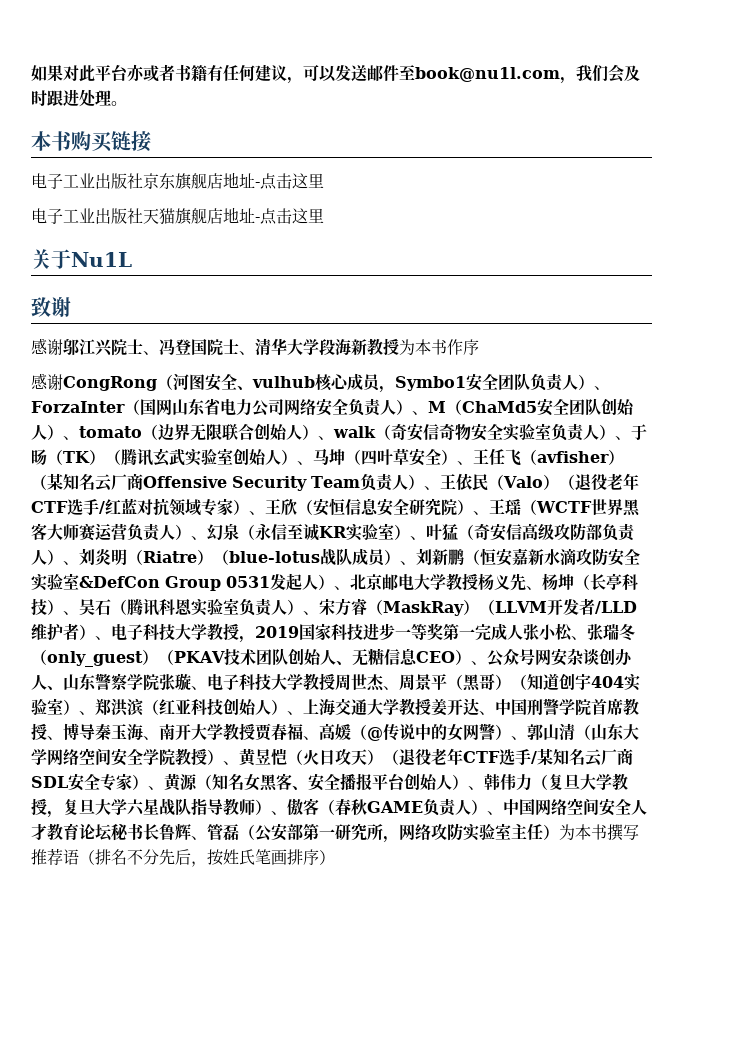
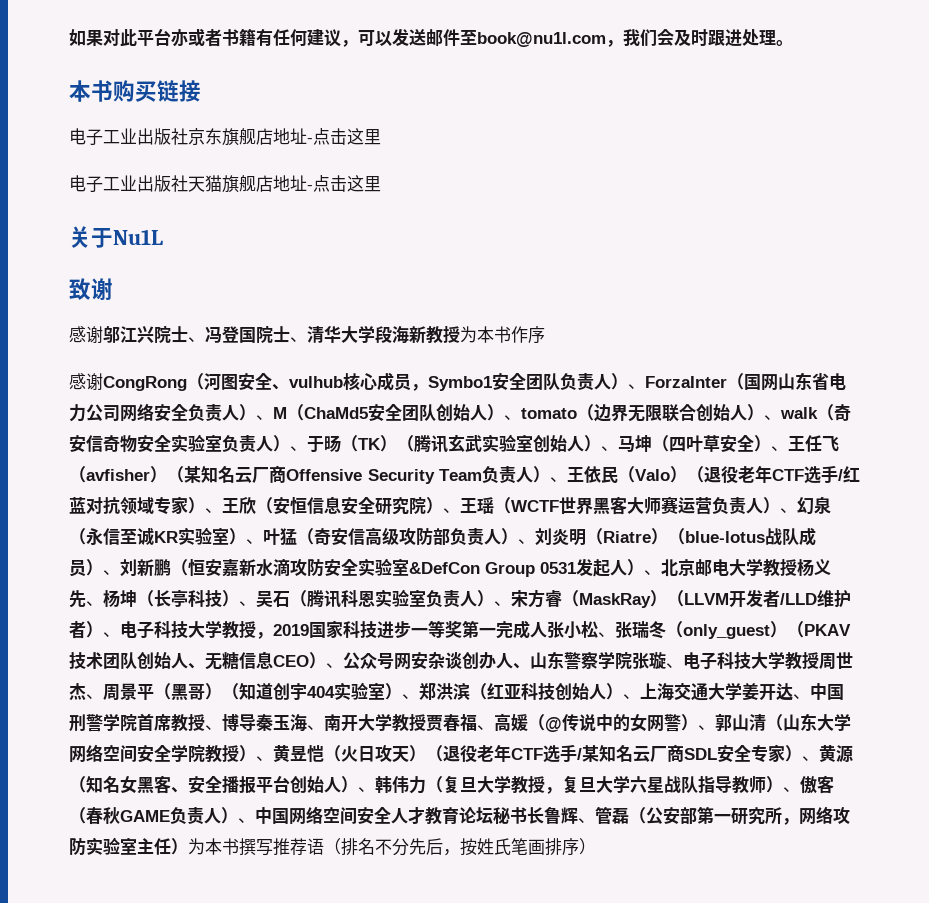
[399,698,431,715] 教授 -> (742, 691) none

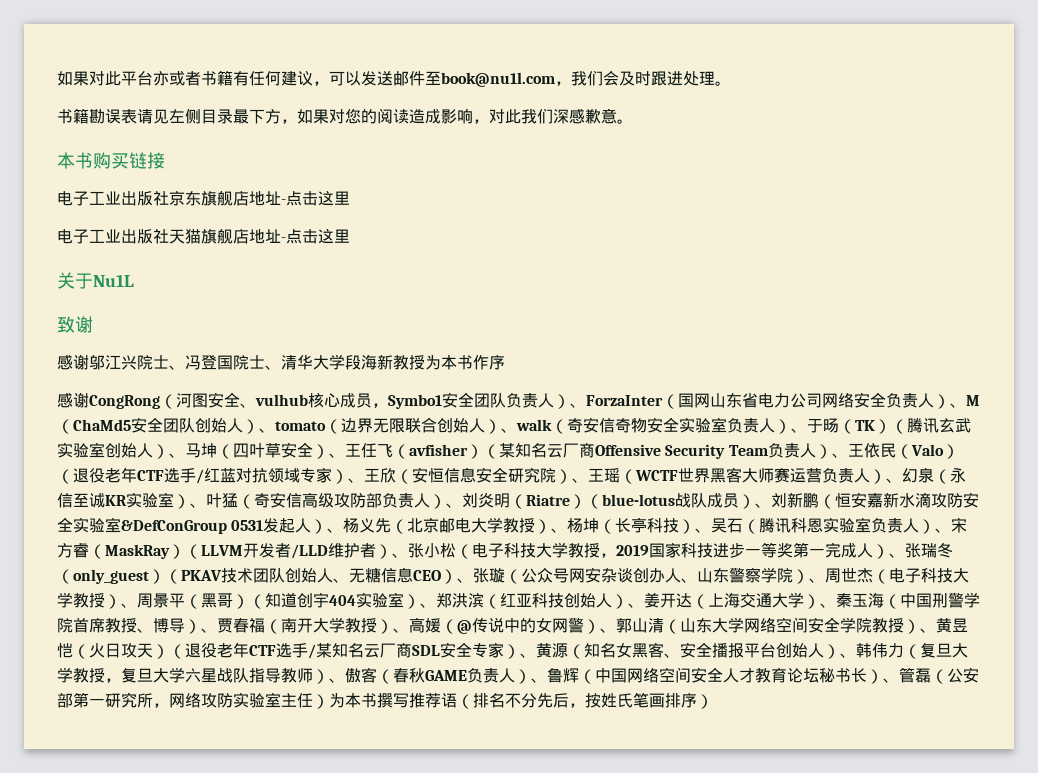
(793, 43) none -> [57,108,633,124] // 书籍勘误表请见左侧目录最下方，如果对您的阅读造成影响，对此我们深感歉意。
[409,562,535,577] &DefCon Group -> [121,520,227,534] &DefConGroup
(661, 572) none -> [343,518,408,534] 杨义先（
[797,559,831,576] [69,590,86,608] 杨义先 -> [535,519,552,534] ）
(120, 634) none -> [408,543,472,559] 张小松（
[547,621,598,639] 张小松 -> [873,544,889,559] ）
(343, 665) none -> [473,568,521,584] 张璇（
[632,651,853,670] [69,683,86,700] 张璇、电子科技大学教授周世杰 -> [793,568,969,584] [57,592,121,609] ）、周世杰（电子科技大学教授）
(640, 696) none -> [644,593,708,609] 姜开达（
[742,683,810,701] 姜开达、 -> [804,593,900,609] ）、秦玉海（
[256,714,324,732] 秦玉海、 -> [185,617,281,634] ）、贾春福（
[426,714,477,732] 贾春福 -> [377,619,393,634] ）
(255, 820) none -> [547,667,595,684] 鲁辉（
[544,806,578,824] 鲁辉 -> [867,669,883,684] ）

